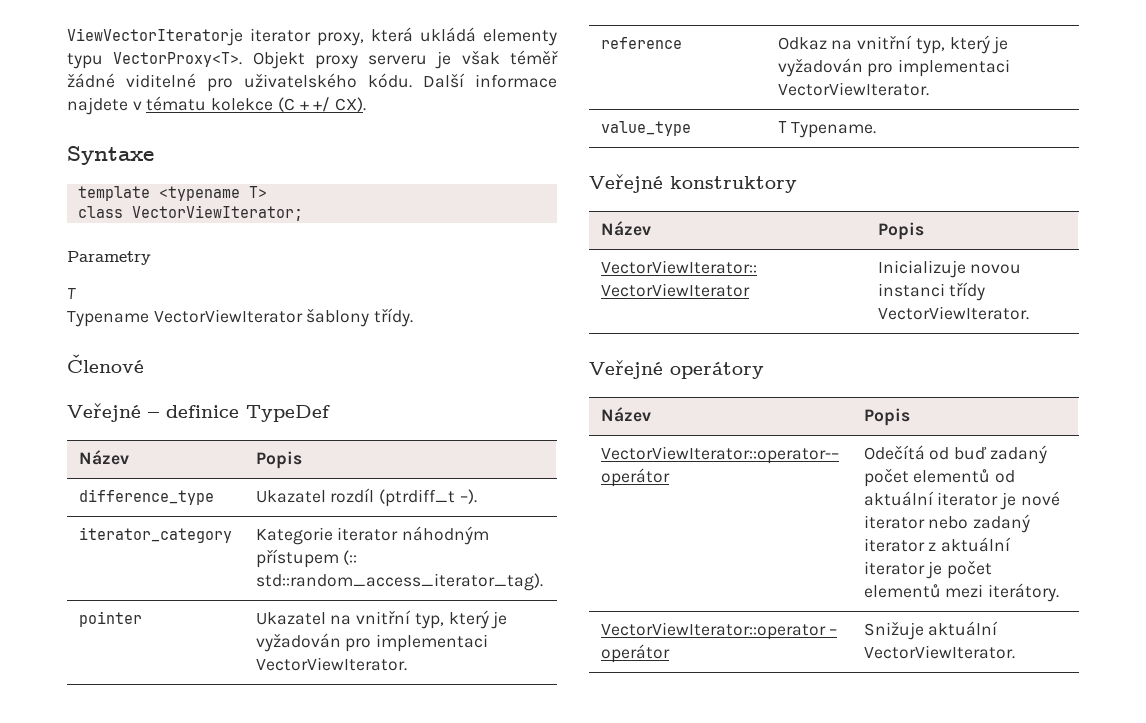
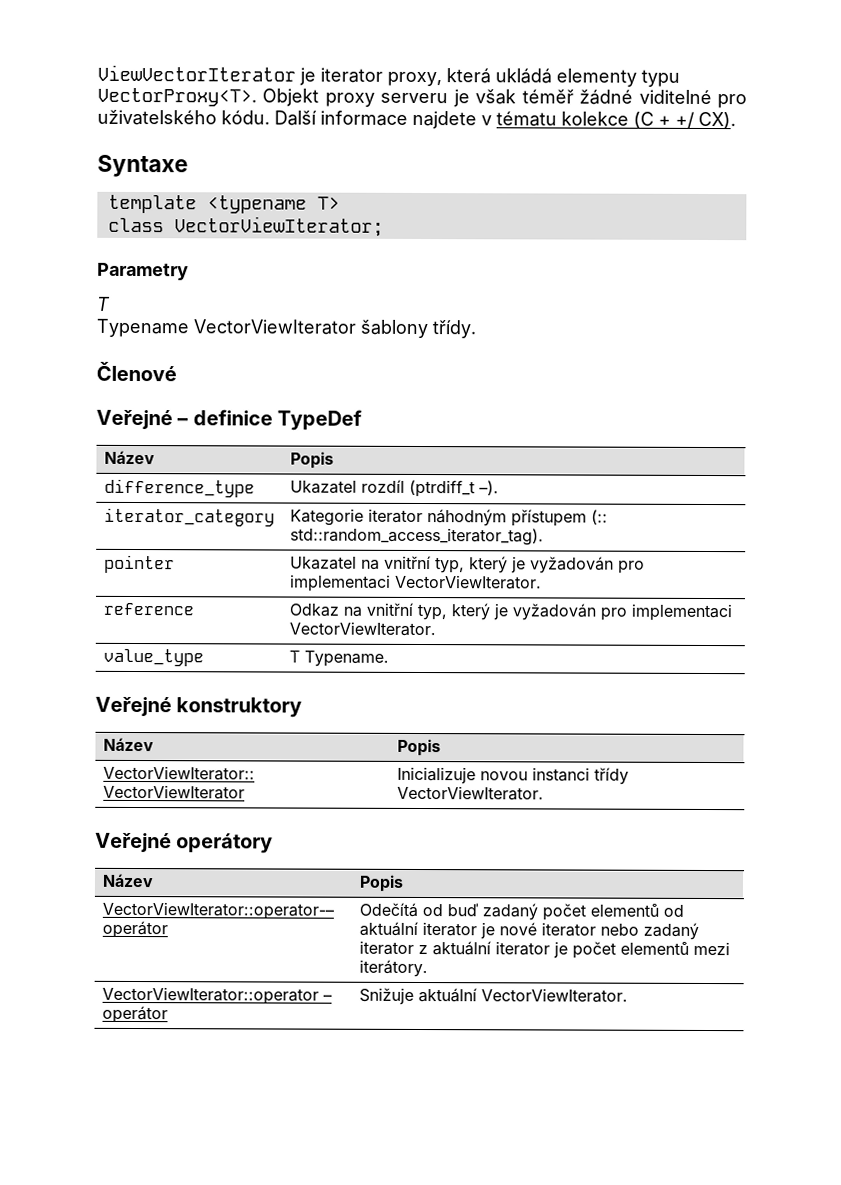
[67,28,243,46] ViewVectorIteratorje -> [97,64,316,86] ViewVectorIterator je

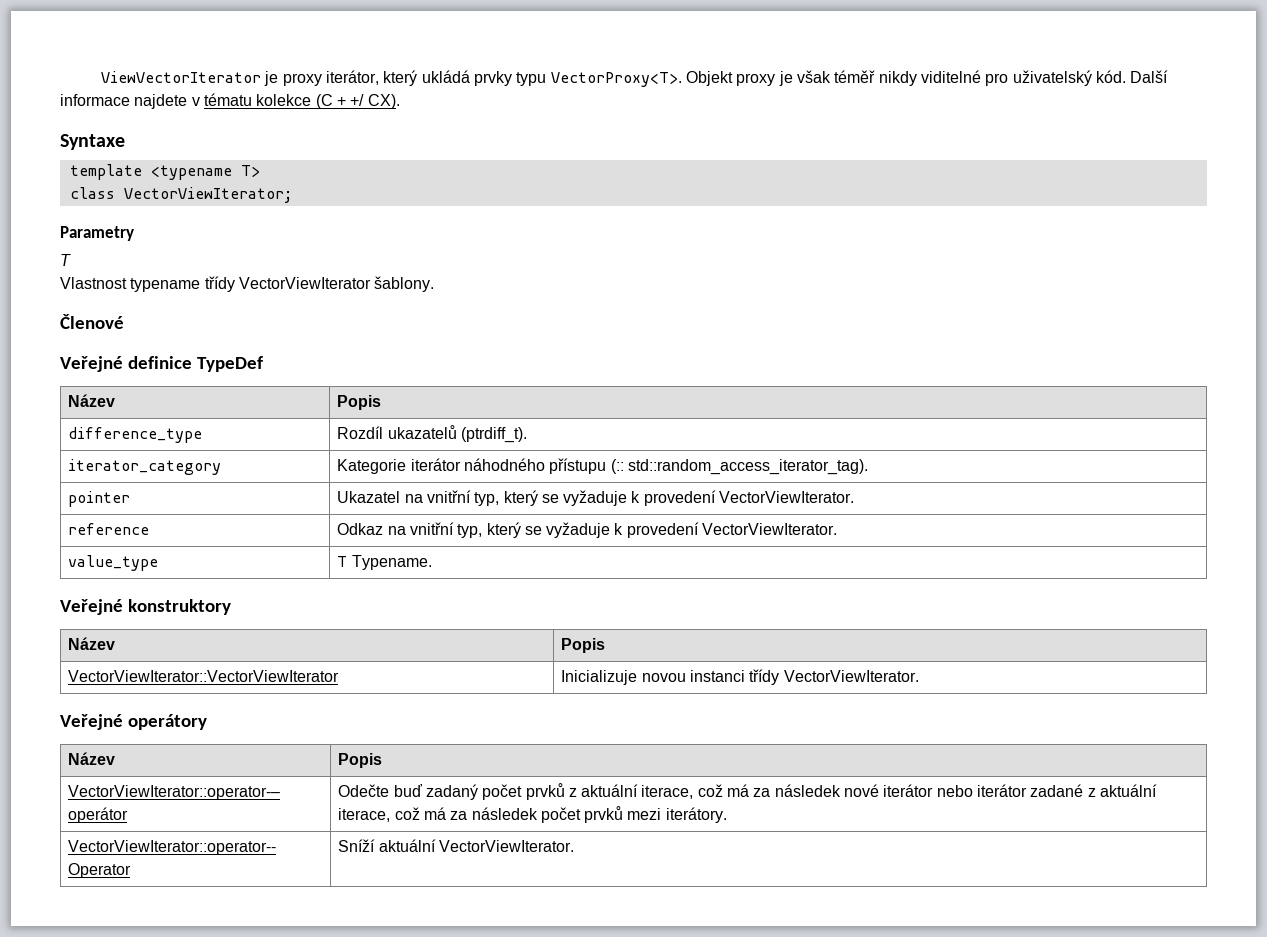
[320,67,637,87] iterator proxy, která ukládá elementy -> [282,70,513,86] proxy iterátor, který ukládá prvky
[380,92,449,104] serveru -> (776, 79) none
[579,89,634,105] žádné -> [878,71,917,86] nikdy
[97,109,270,126] uživatelského kódu. -> [1012,70,1126,86] uživatelský kód.
[96,318,476,339] Typename VectorViewIterator šablony třídy. -> [60,276,435,292] Vlastnost typename třídy VectorViewIterator šablony.
[177,418,189,426] – -> (123, 364) none
[289,479,499,498] Ukazatel rozdíl (ptrdiff_t –). -> [337,425,527,443] Rozdíl ukazatelů (ptrdiff_t).
[367,508,587,527] iterator náhodným přístupem -> [410,458,607,474] iterátor náhodného přístupu
[510,556,645,574] [289,574,391,592] je vyžadován pro implementaci -> [541,490,716,506] se vyžaduje k provedení
[492,603,732,622] je vyžadován pro implementaci -> [524,522,699,538] se vyžaduje k provedení
[358,902,443,917] Odečítá od -> [338,784,390,797] Odečte
[589,903,684,917] [358,921,699,940] [358,940,730,959] [358,959,428,978] [101,986,332,1005] [101,1005,168,1024] [358,987,414,1005] elementů od aktuální iterator je nové iterator nebo zadaný iterator z aktuální iterator je počet elementů mezi iterátory. // VectorViewIterator::operator – operátor | Snižuje -> [525,783,1158,800] [338,806,727,823] [68,840,277,855] [68,863,132,878] [338,839,376,852] prvků z aktuální iterace, což má za následek nové iterátor nebo iterátor zadané z aktuální iterace, což má za následek počet prvků mezi iterátory. // VectorViewIterator::operator-- Operator | Sníží

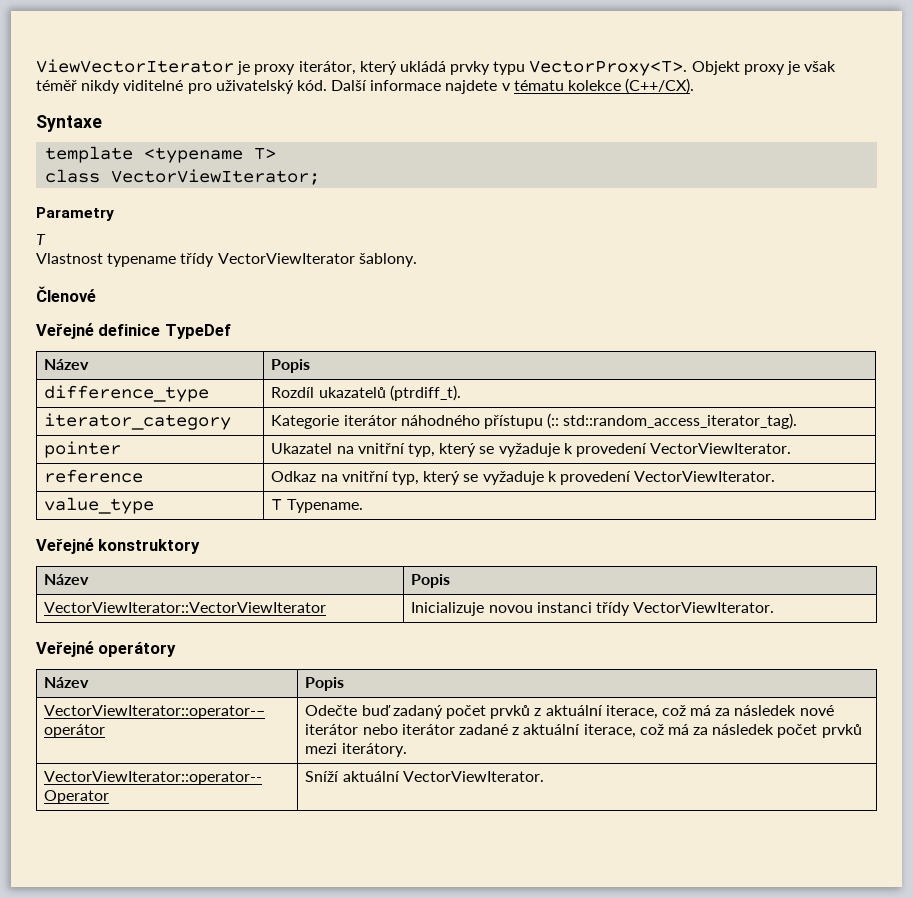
[315,94,400,109] (C + +/ CX). -> [625,78,695,94] (C++/CX).

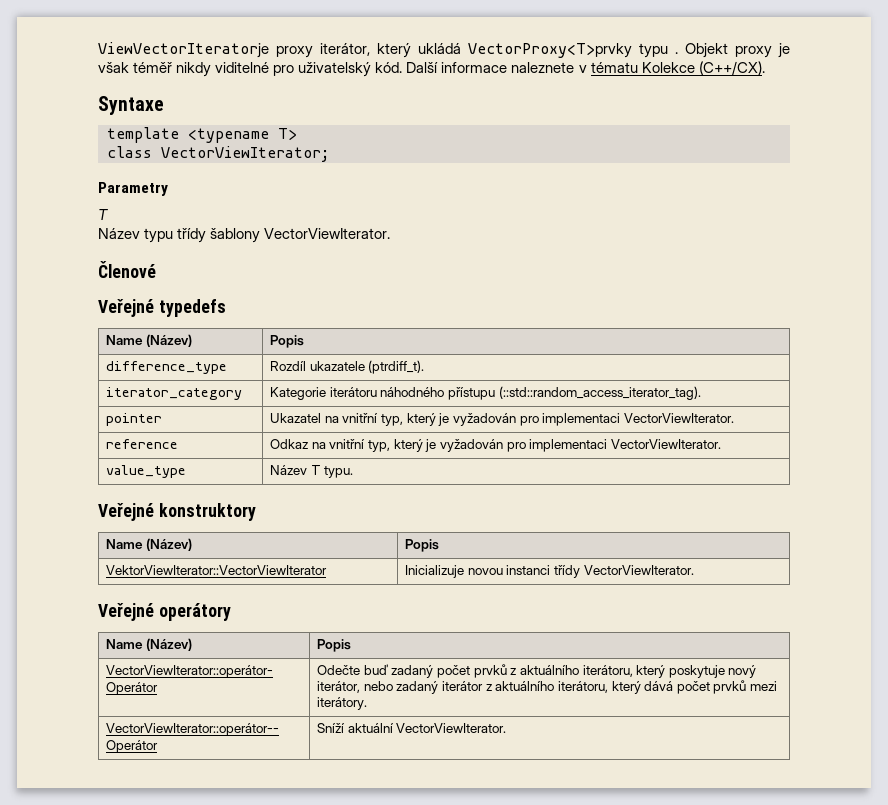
[36,59,251,75] ViewVectorIterator je -> [98,42,269,58] ViewVectorIteratorje
[450,60,688,76] prvky typu VectorProxy<T>. -> [468,43,678,58] VectorProxy<T>prvky typu .
[445,80,498,94] najdete -> [511,62,575,73] naleznete
[568,80,622,91] kolekce -> [641,62,695,73] Kolekce
[36,253,417,267] Vlastnost typename třídy VectorViewIterator šablony. -> [98,228,391,243] Název typu třídy šablony VectorViewIterator.
[98,324,231,339] [44,359,90,370] definice TypeDef // Název -> [158,299,226,317] [106,334,192,347] typedefs // Name (Název)
[318,387,386,398] ukazatelů -> [309,361,365,371] ukazatele
[343,415,397,426] iterátor -> [329,387,377,397] iterátoru
[547,413,798,429] (:: std::random_access_iterator_tag). -> [498,386,701,400] (::std::random_access_iterator_tag).
[479,443,647,457] se vyžaduje k provedení -> [438,413,621,426] je vyžadován pro implementaci
[463,471,631,485] se vyžaduje k provedení -> [425,439,608,452] je vyžadován pro implementaci
[271,499,363,513] T Typename. -> [270,465,354,478] Název T typu.
[44,574,90,585] [411,574,451,588] [44,602,327,613] Název | Popis // VectorViewIterator::VectorViewIterator -> [106,538,192,551] [405,539,440,552] [106,565,328,575] Name (Název) | Popis // VektorViewIterator::VectorViewIterator
[44,677,90,688] [305,677,345,691] [44,705,266,719] [44,724,106,738] Název | Popis // VectorViewIterator::operator-– operátor -> [106,638,192,651] [317,639,352,652] [106,665,274,678] [106,682,159,695] Name (Název) | Popis // VectorViewIterator::operátor- Operátor
[545,705,834,719] [305,724,775,738] aktuální iterace, což má za následek nové iterátor nebo iterátor zadané z aktuální iterace, což má za následek -> [519,665,757,678] [317,681,674,694] aktuálního iterátoru, který poskytuje nový iterátor, nebo zadaný iterátor z aktuálního iterátoru, který dává
[44,771,263,785] [44,790,110,804] VectorViewIterator::operator-- Operator -> [106,723,280,736] [106,740,159,753] VectorViewIterator::operátor-- Operátor

